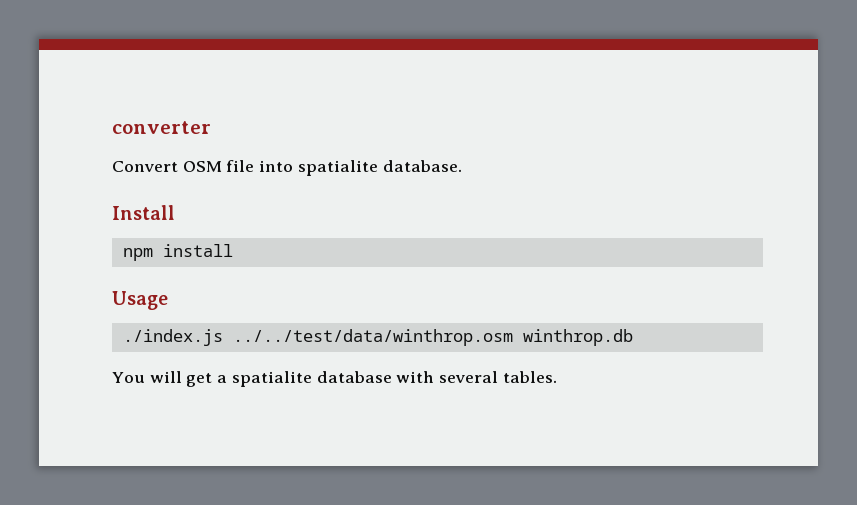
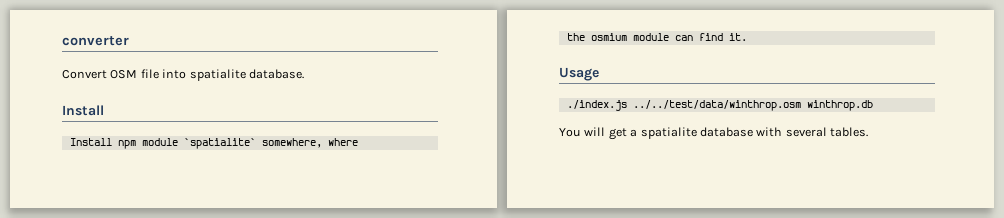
[122,244,233,261] npm install -> [69,138,358,149] [566,33,747,41] Install npm module `spatialite` somewhere, where // the osmium module can find it.

